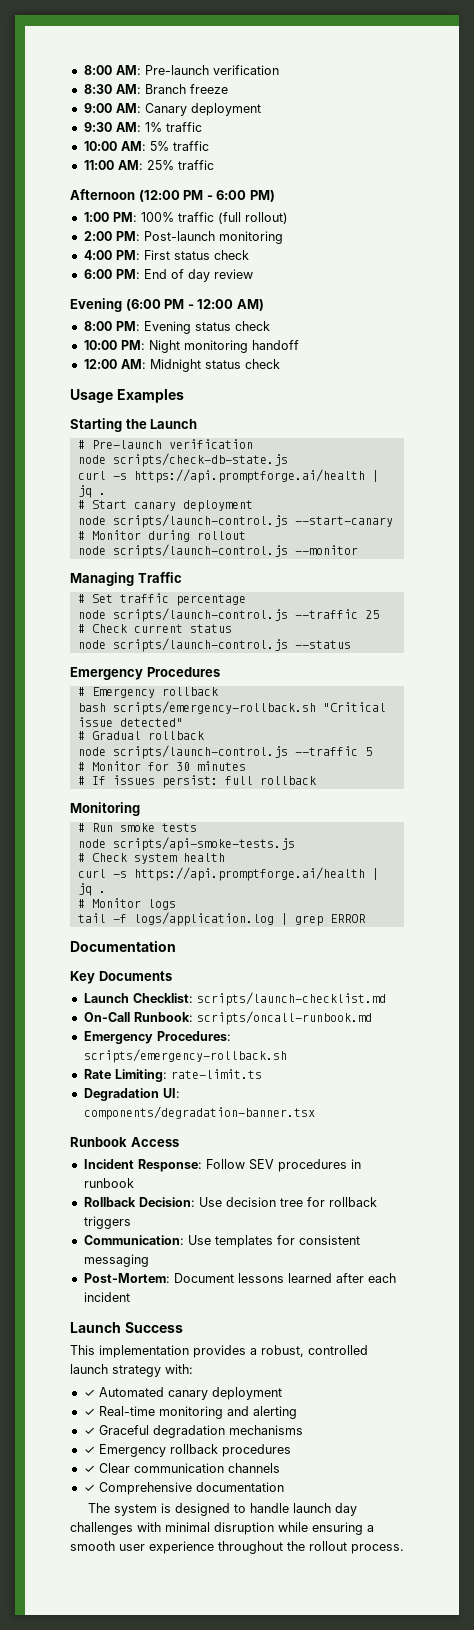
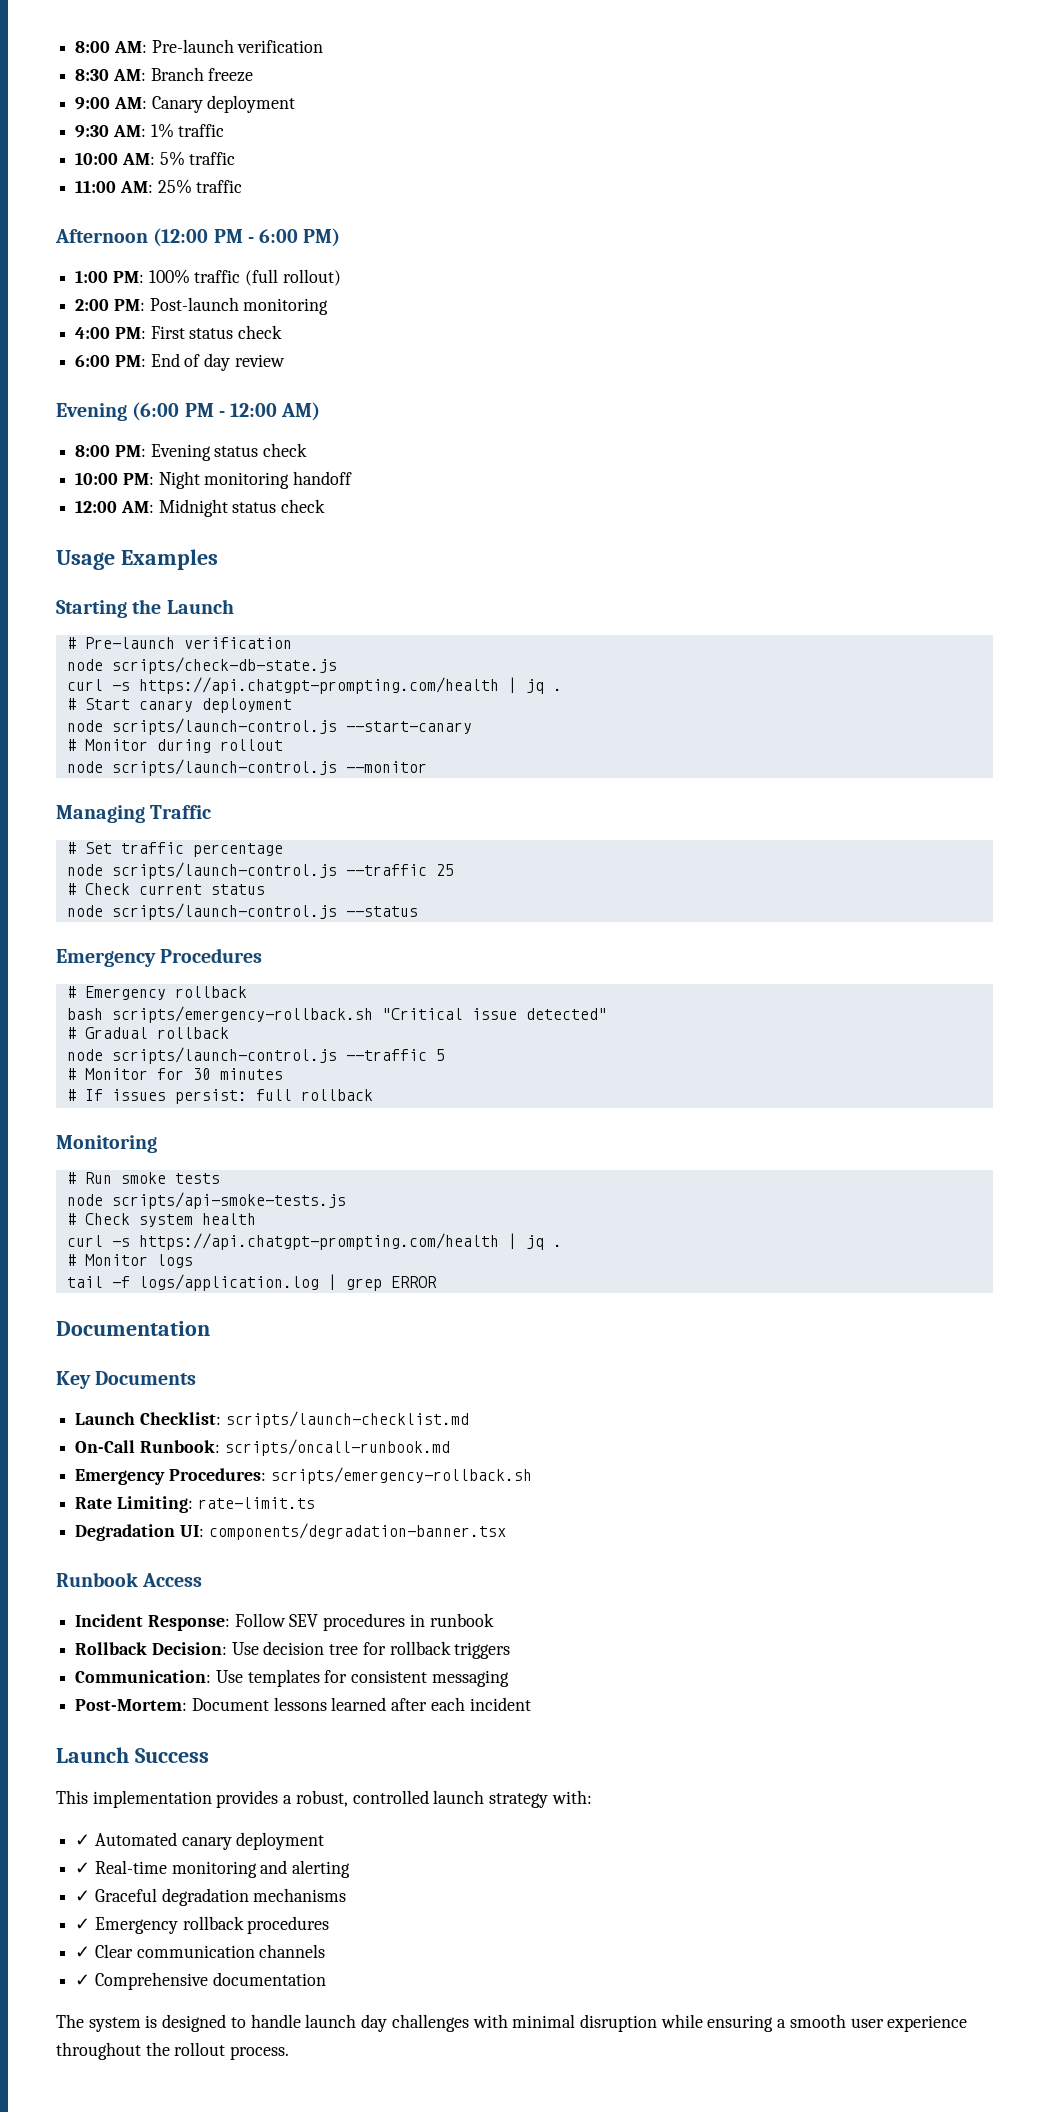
[133,469,365,483] https://api.promptforge.ai/health -> [138,677,499,694] https://api.chatgpt-prompting.com/health
[133,867,365,881] https://api.promptforge.ai/health -> [138,1233,499,1250] https://api.chatgpt-prompting.com/health

